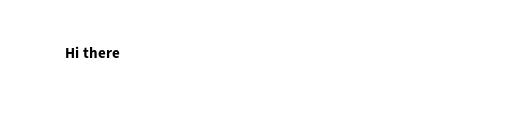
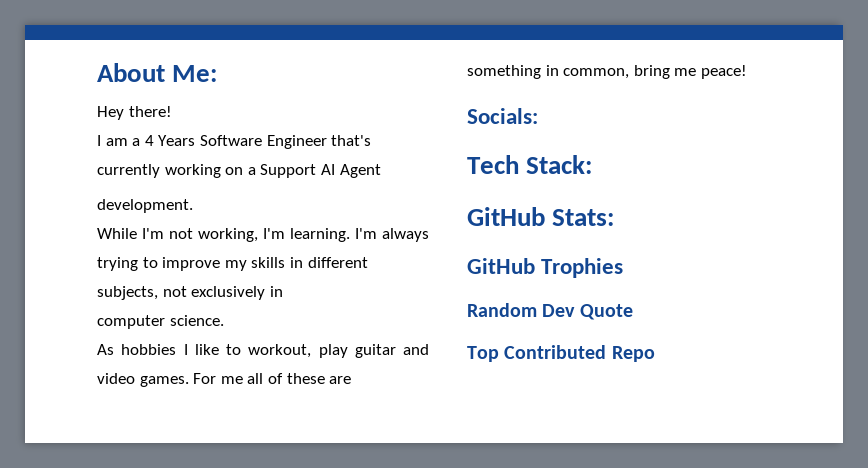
[65,46,121,58] Hi there -> [97,63,218,82] [97,106,172,120] [97,135,372,149] [97,164,381,178] [97,199,193,213] [97,228,429,242] [97,257,368,271] [97,286,283,300] [97,315,224,329] [97,344,429,358] [97,373,352,387] [467,65,747,79] [467,108,538,124] [467,155,593,174] [467,207,615,226] [467,258,624,278] [467,303,633,320] [467,345,655,362] About Me: // Hey there! // I am a 4 Years Software Engineer that's currently working on a Support AI Agent // development. // While I'm not working, I'm learning. I'm always trying to improve my skills in different subjects, not exclusively in // computer science. // As hobbies I like to workout, play guitar and video games. For me all of these are something in common, bring me peace! // Socials: // Tech Stack: // GitHub Stats: // GitHub Trophies // Random Dev Quote // Top Contributed Repo

